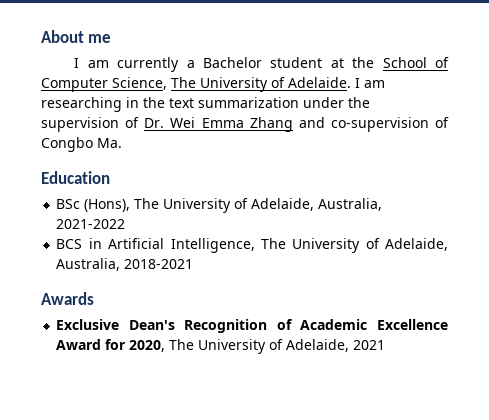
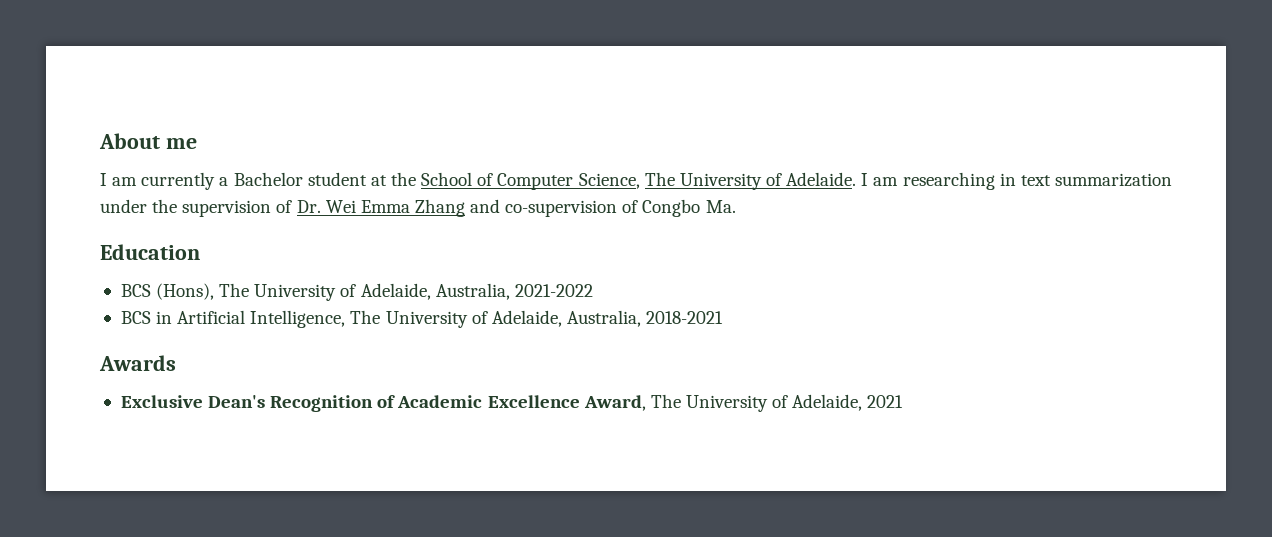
[143,97,165,108] the -> (1016, 179) none
[56,199,81,209] BSc -> [120,284,151,297] BCS
[56,339,166,352] Award for 2020, -> [583,395,646,411] Award,

